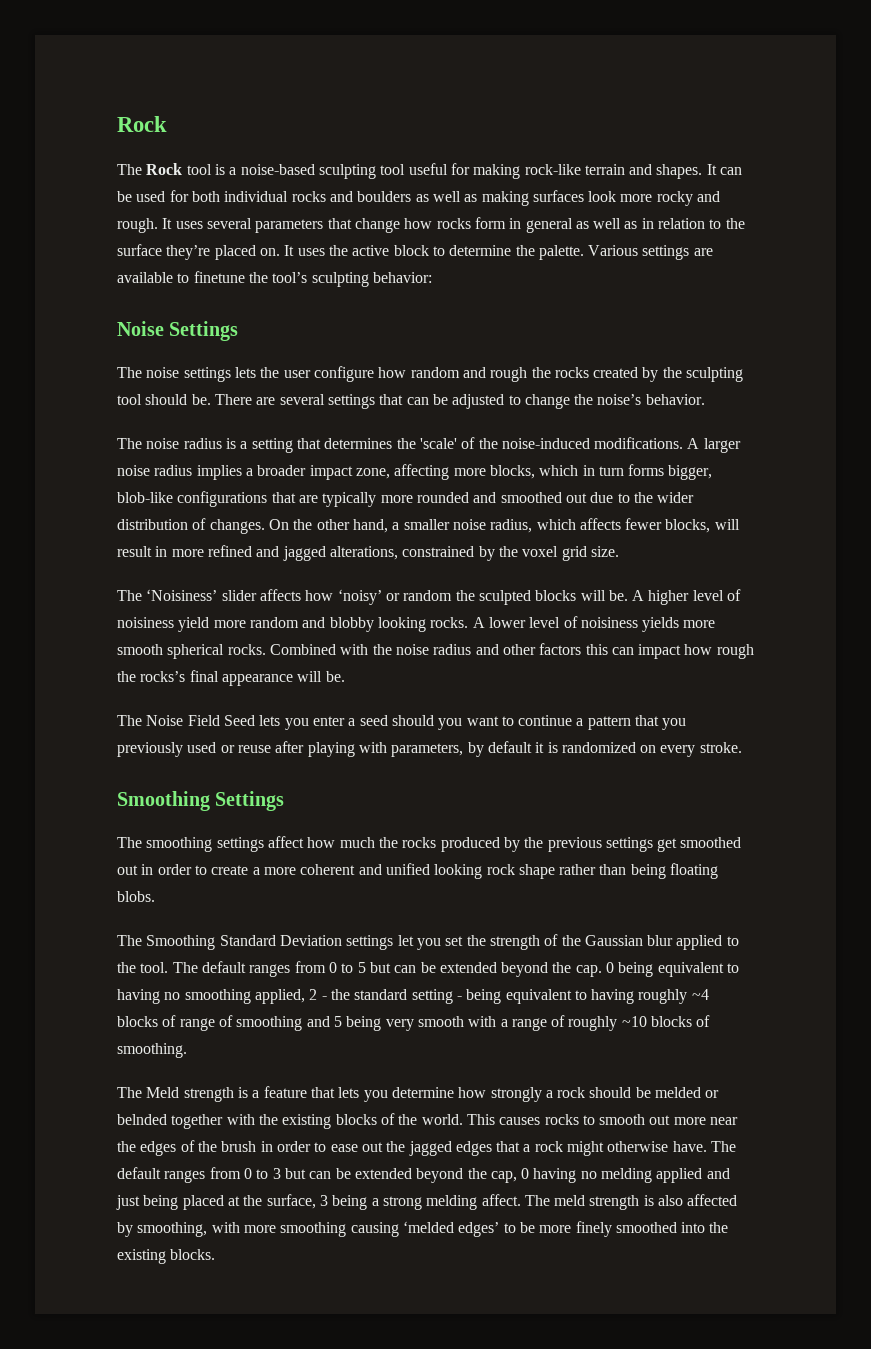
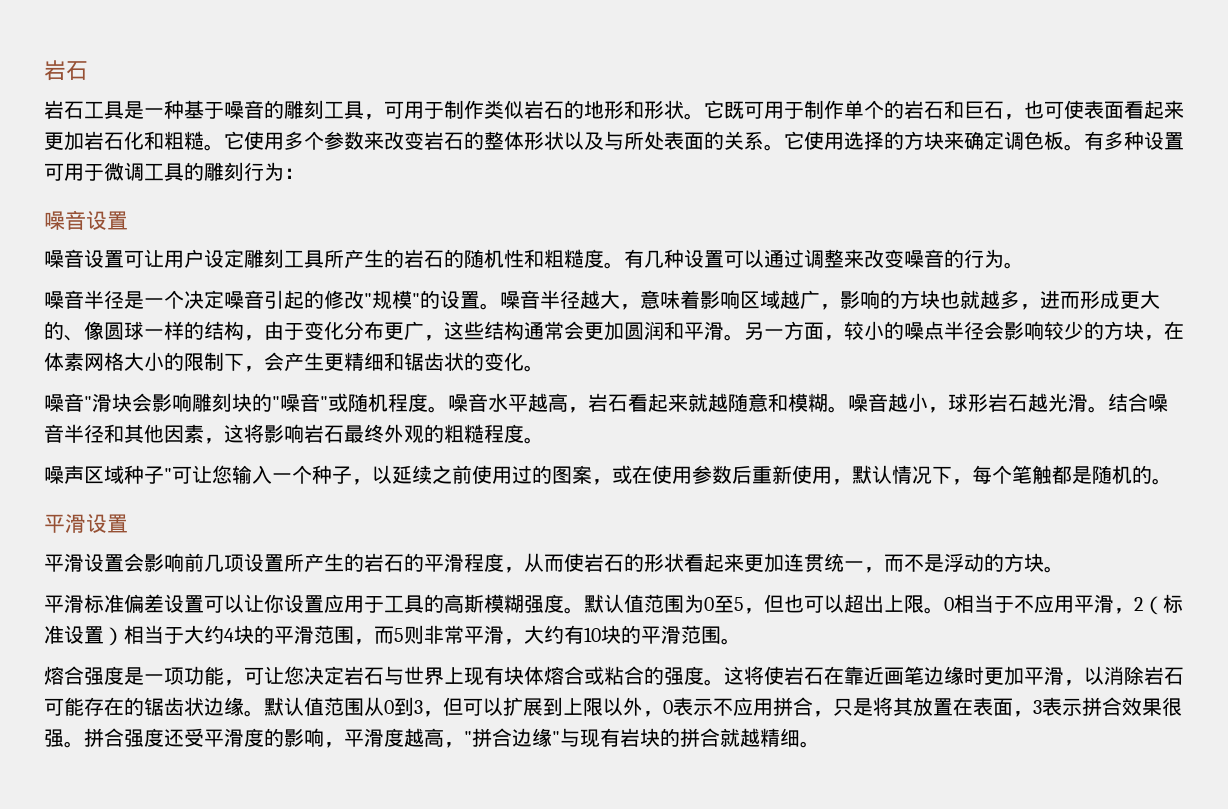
[117,116,167,132] [117,163,743,179] [117,190,721,206] [117,217,745,233] [117,244,713,260] [117,271,432,287] [117,321,239,341] [117,366,744,382] [117,394,705,409] [117,437,741,453] [117,464,713,480] [117,491,695,507] [117,518,740,534] [117,545,619,561] [117,589,742,605] [117,616,716,632] [117,643,754,659] [117,670,345,686] [117,715,687,730] [117,741,742,757] [117,791,285,811] [117,836,742,852] [117,863,719,879] [117,891,155,902] [117,934,739,950] [117,961,740,977] [117,989,709,1004] [117,1015,711,1031] [117,1043,187,1058] [117,1086,720,1102] [117,1113,739,1129] [117,1140,737,1156] [117,1167,730,1183] [116,1194,738,1210] [117,1221,729,1237] [117,1249,216,1264] Rock // The Rock tool is a noise-based sculpting tool useful for making rock-like terrain and shapes. It can be used for both individual rocks and boulders as well as making surfaces look more rocky and rough. It uses several parameters that change how rocks form in general as well as in relation to the surface they’re placed on. It uses the active block to determine the palette. Various settings are available to finetune the tool’s sculpting behavior: // Noise Settings // The noise settings lets the user configure how random and rough the rocks created by the sculpting tool should be. There are several settings that can be adjusted to change the noise’s behavior. // The noise radius is a setting that determines the 'scale' of the noise-induced modifications. A larger noise radius implies a broader impact zone, affecting more blocks, which in turn forms bigger, blob-like configurations that are typically more rounded and smoothed out due to the wider distribution of changes. On the other hand, a smaller noise radius, which affects fewer blocks, will result in more refined and jagged alterations, constrained by the voxel grid size. // The ‘Noisiness’ slider affects how ‘noisy’ or random the sculpted blocks will be. A higher level of noisiness yield more random and blobby looking rocks. A lower level of noisiness yields more smooth spherical rocks. Combined with the noise radius and other factors this can impact how rough the rocks’s final appearance will be. // The Noise Field Seed lets you enter a seed should you want to continue a pattern that you previously used or reuse after playing with parameters, by default it is randomized on every stroke. // Smoothing Settings // The smoothing settings affect how much the rocks produced by the previous settings get smoothed out in order to create a more coherent and unified looking rock shape rather than being floating blobs. // The Smoothing Standard Deviation settings let you set the strength of the Gaussian blur applied to the tool. The default ranges from 0 to 5 but can be extended beyond the cap. 0 being equivalent to having no smoothing applied, 2 - the standard setting - being equivalent to having roughly ~4 blocks of range of smoothing and 5 being very smooth with a range of roughly ~10 blocks of smoothing. // The Meld strength is a feature that lets you determine how strongly a rock should be melded or belnded together with the existing blocks of the world. This causes rocks to smooth out more near the edges of the brush in order to ease out the jagged edges that a rock might otherwise have. The default ranges from 0 to 3 but can be extended beyond the cap, 0 having no melding applied and just being placed at the surface, 3 being a strong melding affect. The meld strength is also affected by smoothing, with more smoothing causing ‘melded edges’ to be more finely smoothed into the existing blocks. -> [44,60,88,81] [44,100,1184,120] [44,131,1184,151] [44,162,304,181] [44,210,128,230] [44,249,1024,269] [44,290,1160,310] [44,321,1184,341] [44,352,544,372] [44,393,1168,413] [44,424,544,444] [44,465,1172,485] [44,514,128,533] [44,553,1064,573] [44,594,1183,615] [44,625,741,646] [44,666,1184,686] [44,697,1182,717] [44,728,820,748] 岩石 // 岩石工具是一种基于噪音的雕刻工具，可用于制作类似岩石的地形和形状。它既可用于制作单个的岩石和巨石，也可使表面看起来更加岩石化和粗糙。它使用多个参数来改变岩石的整体形状以及与所处表面的关系。它使用选择的方块来确定调色板。有多种设置可用于微调工具的雕刻行为： // 噪音设置 // 噪音设置可让用户设定雕刻工具所产生的岩石的随机性和粗糙度。有几种设置可以通过调整来改变噪音的行为。 // 噪音半径是一个决定噪音引起的修改"规模"的设置。噪音半径越大，意味着影响区域越广，影响的方块也就越多，进而形成更大的、像圆球一样的结构，由于变化分布更广，这些结构通常会更加圆润和平滑。另一方面，较小的噪点半径会影响较少的方块，在体素网格大小的限制下，会产生更精细和锯齿状的变化。 // 噪音"滑块会影响雕刻块的"噪音"或随机程度。噪音水平越高，岩石看起来就越随意和模糊。噪音越小，球形岩石越光滑。结合噪音半径和其他因素，这将影响岩石最终外观的粗糙程度。 // 噪声区域种子"可让您输入一个种子，以延续之前使用过的图案，或在使用参数后重新使用，默认情况下，每个笔触都是随机的。 // 平滑设置 // 平滑设置会影响前几项设置所产生的岩石的平滑程度，从而使岩石的形状看起来更加连贯统一，而不是浮动的方块。 // 平滑标准偏差设置可以让你设置应用于工具的高斯模糊强度。默认值范围为0至5，但也可以超出上限。0相当于不应用平滑，2（标准设置）相当于大约4块的平滑范围，而5则非常平滑，大约有10块的平滑范围。 // 熔合强度是一项功能，可让您决定岩石与世界上现有块体熔合或粘合的强度。这将使岩石在靠近画笔边缘时更加平滑，以消除岩石可能存在的锯齿状边缘。默认值范围从0到3，但可以扩展到上限以外，0表示不应用拼合，只是将其放置在表面，3表示拼合效果很强。拼合强度还受平滑度的影响，平滑度越高，"拼合边缘"与现有岩块的拼合就越精细。

